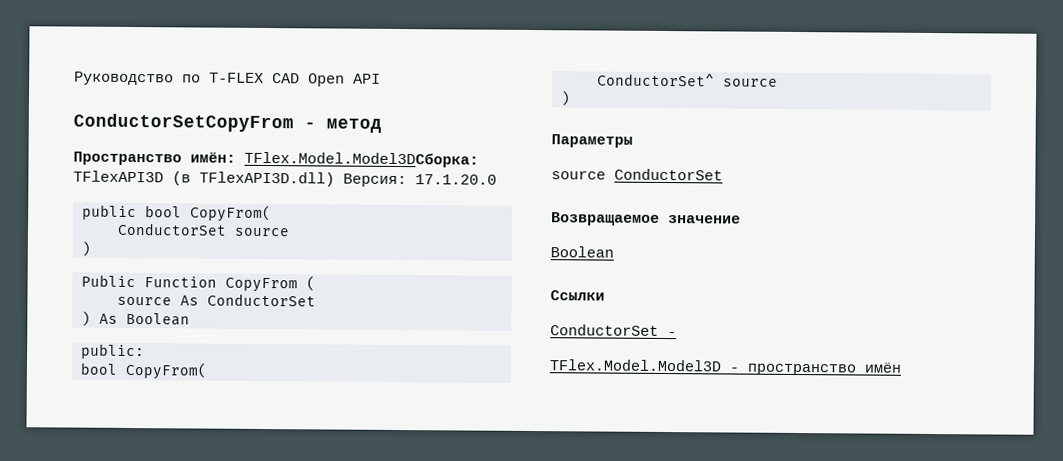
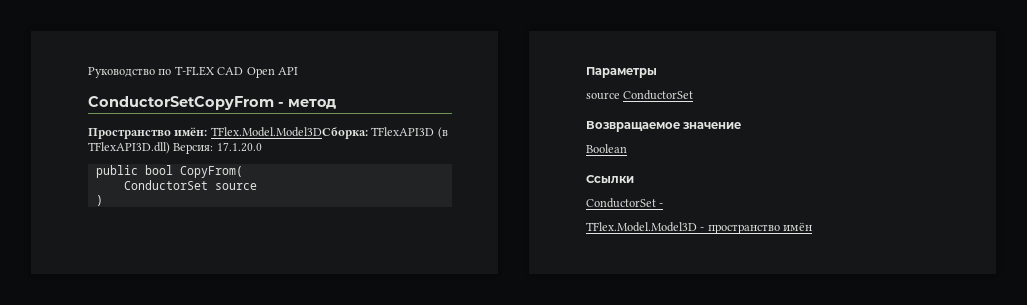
[81,274,316,293] [117,293,316,307] [81,310,190,327] [81,343,145,360] [80,361,207,380] [597,72,778,87] [560,90,571,107] // Public Function CopyFrom ( // source As ConductorSet // ) As Boolean // public: // bool CopyFrom( // ConductorSet^ source // ) -> (103, 200) none

